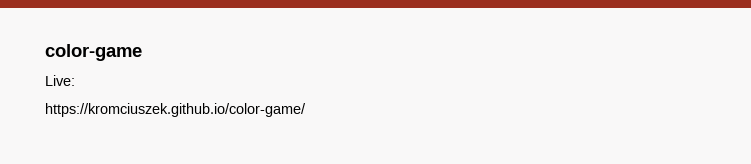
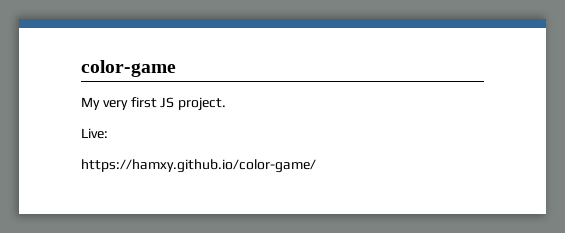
(142, 52) none -> [81,97,227,111] // My very first JS project.
[45,103,306,117] https://kromciuszek.github.io/color-game/ -> [81,159,316,173] https://hamxy.github.io/color-game/

